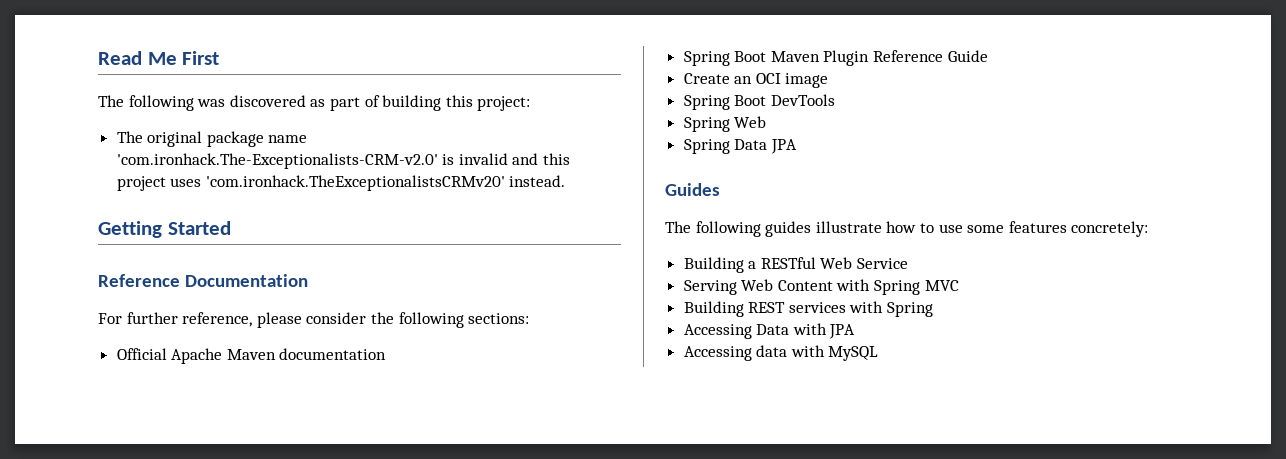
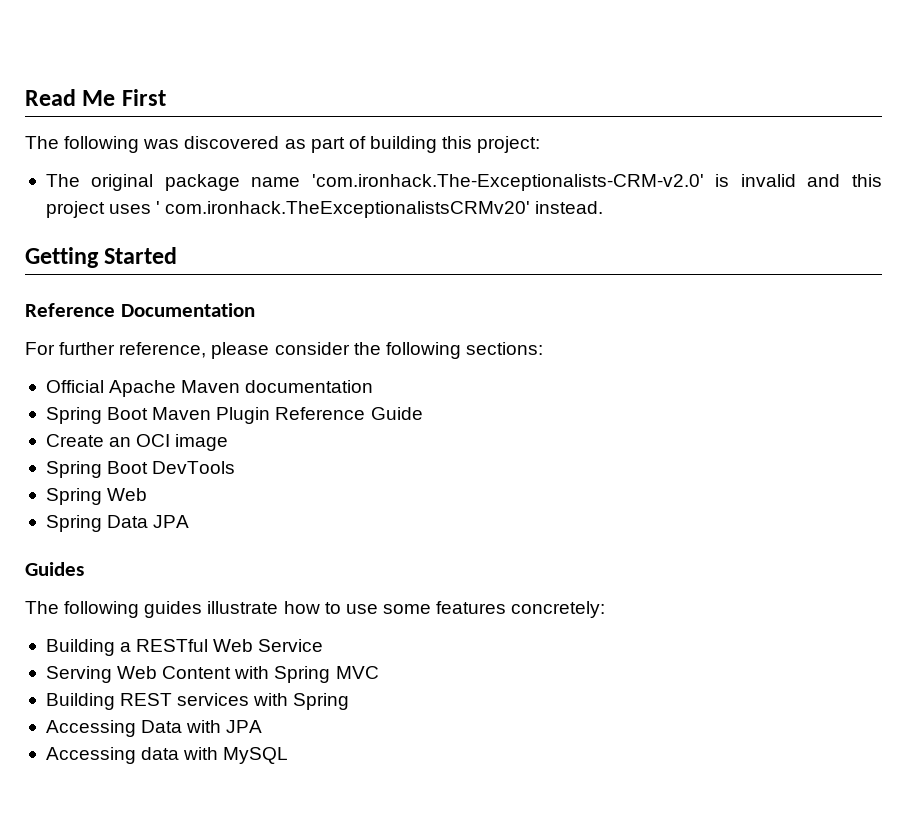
[205,175,505,191] 'com.ironhack.TheExceptionalistsCRMv20' -> [156,201,531,218] ' com.ironhack.TheExceptionalistsCRMv20'

